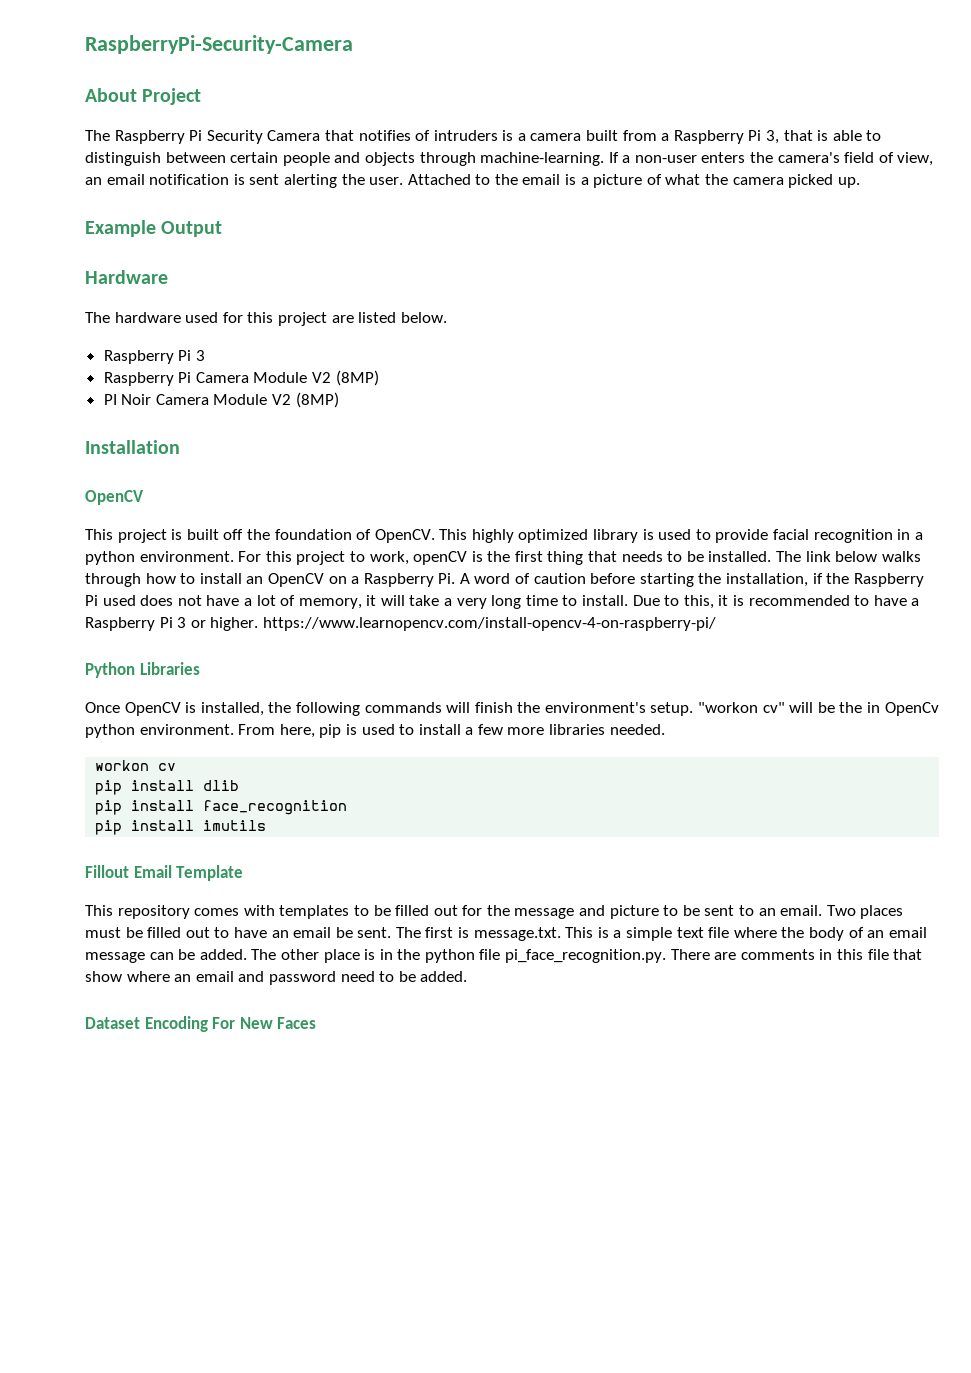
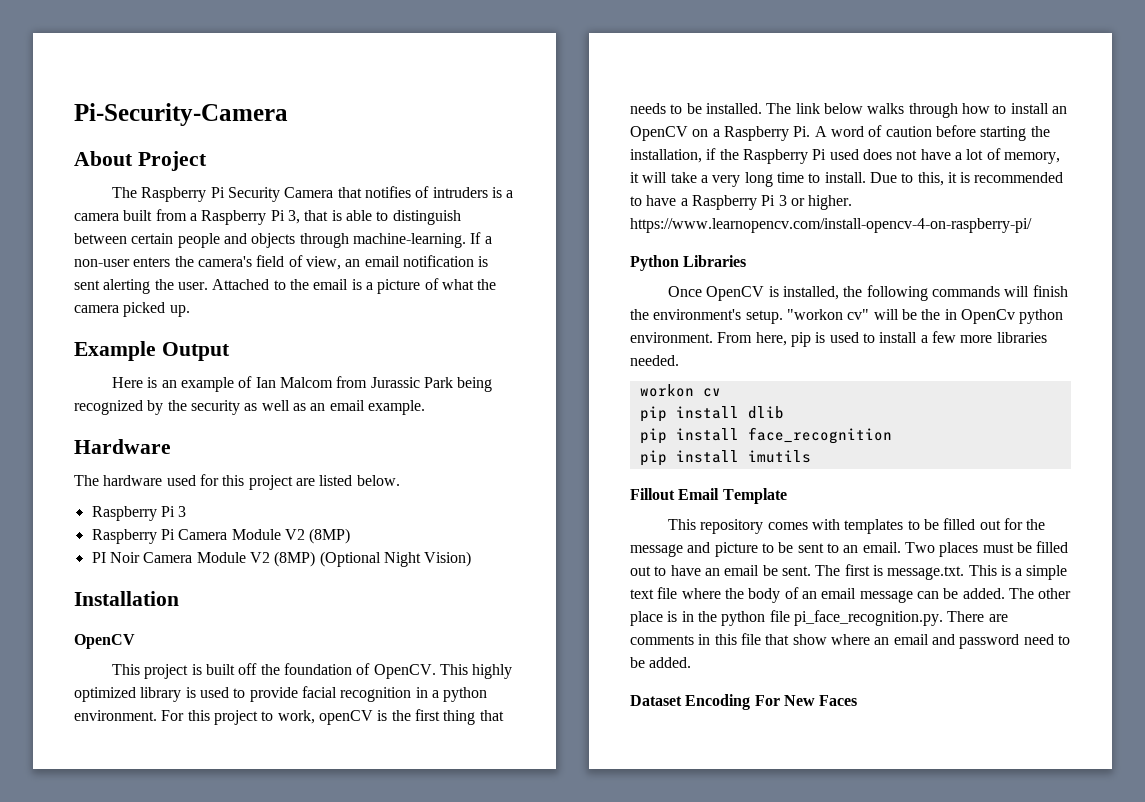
[85,35,353,54] RaspberryPi-Security-Camera -> [74,103,288,126] Pi-Security-Camera
(223, 229) none -> [111,376,493,392] [74,400,425,415] // Here is an example of Ian Malcom from Jurassic Park being recognized by the security as well as an email example.
(339, 400) none -> [319,551,472,567] (Optional Night Vision)

